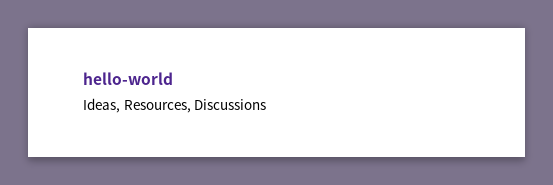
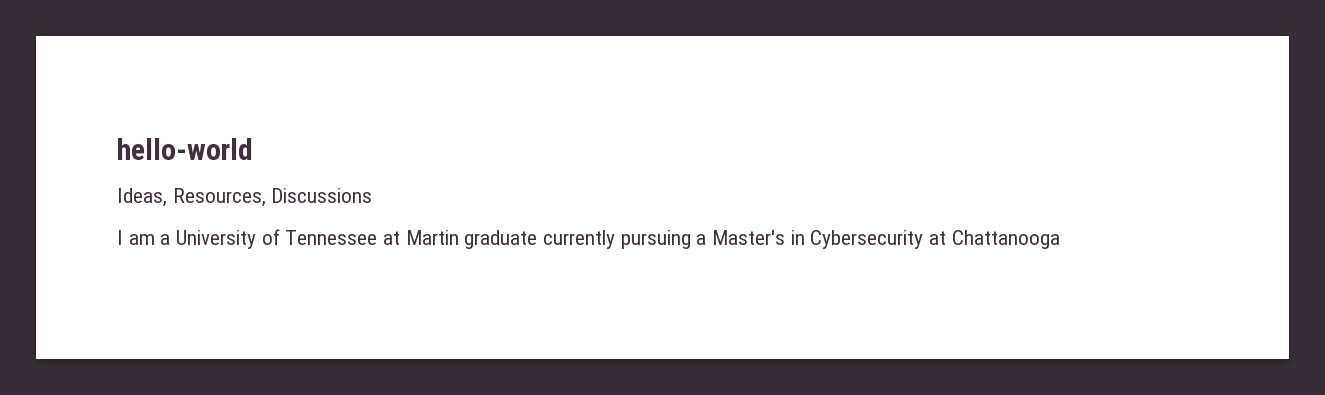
(267, 104) none -> [117,229,1060,249] // I am a University of Tennessee at Martin graduate currently pursuing a Master's in Cybersecurity at Chattanooga

